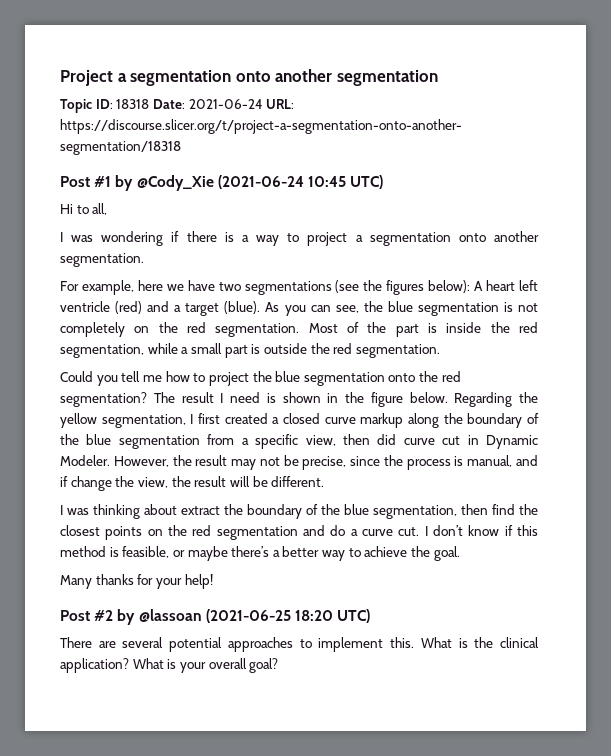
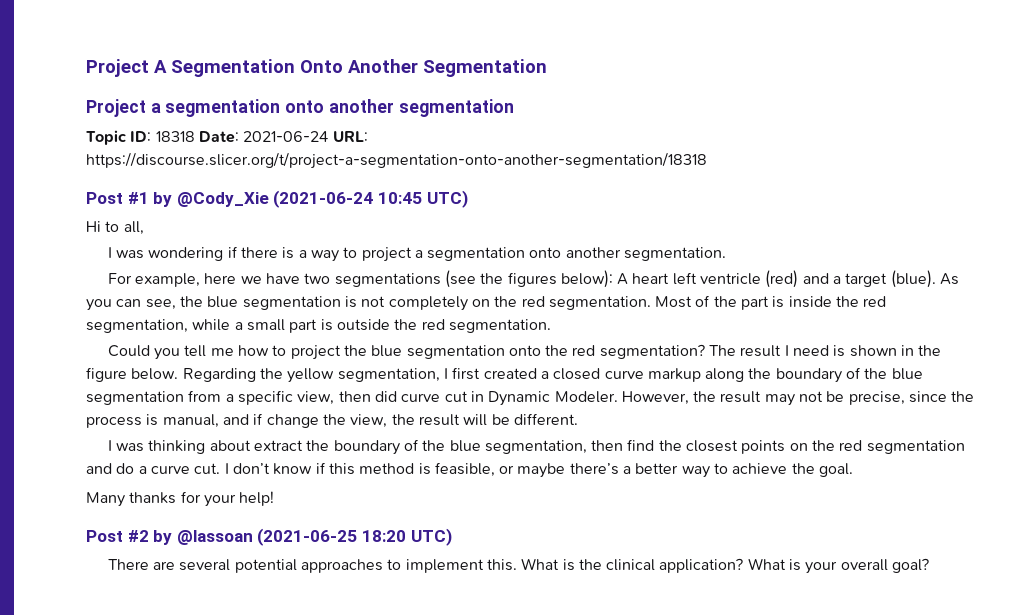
[60,70,113,86] Project -> [86,59,547,77] [86,99,146,117] Project A Segmentation Onto Another Segmentation // Project

